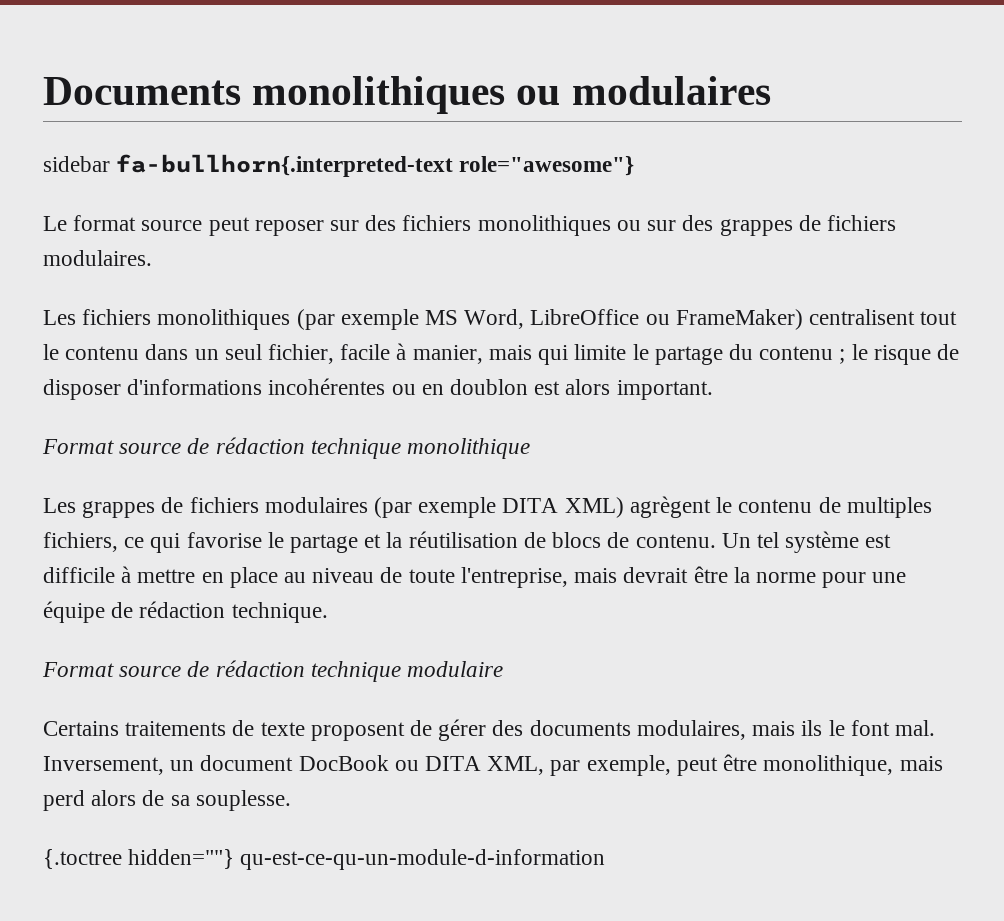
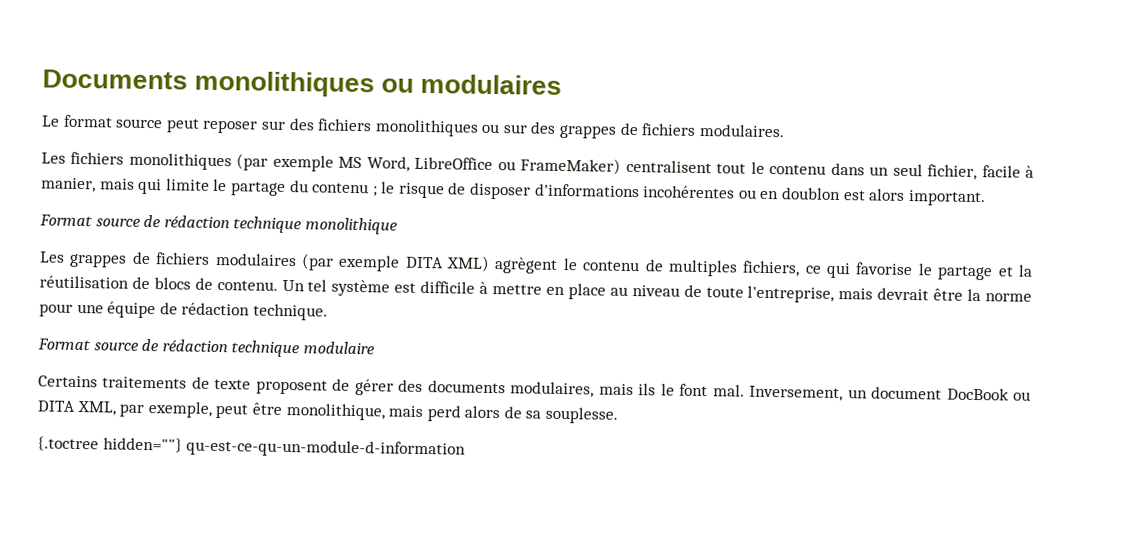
[43,154,635,177] // sidebar fa-bullhorn{.interpreted-text role="awesome"} -> (563, 84) none

